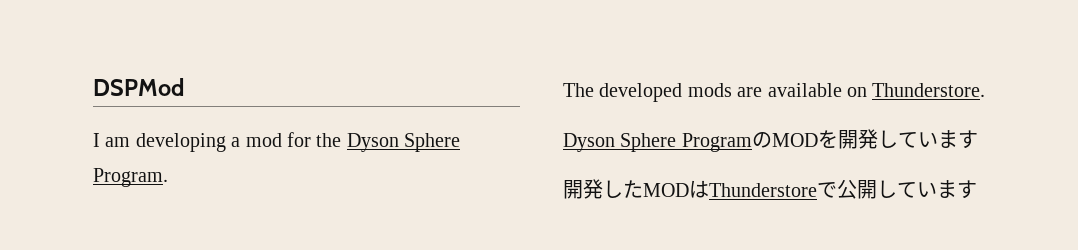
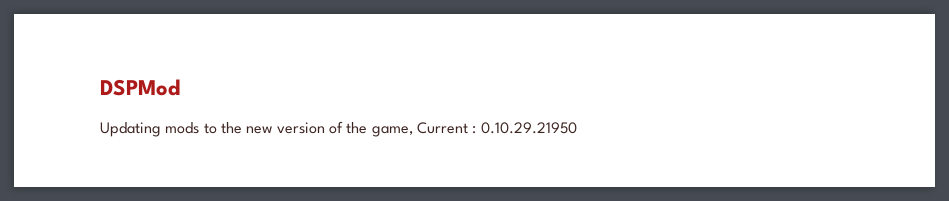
[93,132,461,152] [93,168,168,187] [563,83,986,102] [563,129,978,152] [563,179,977,199] I am developing a mod for the Dyson Sphere Program. // The developed mods are available on Thunderstore. // Dyson Sphere ProgramのMODを開発しています // 開発したMODはThunderstoreで公開しています -> [100,121,577,137] Updating mods to the new version of the game, Current : 0.10.29.21950

